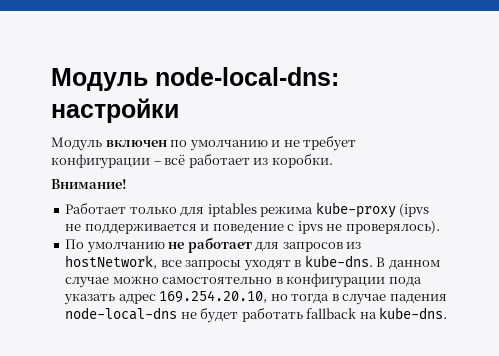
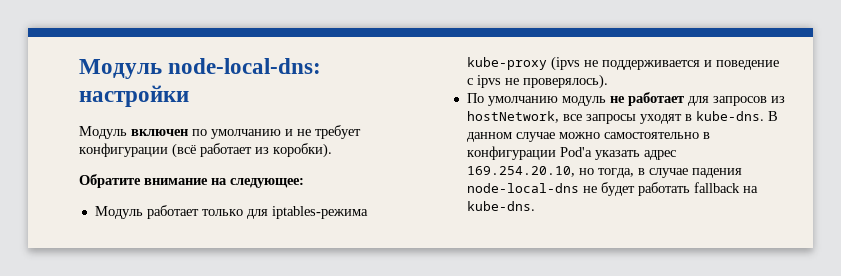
[153,153,333,168] [51,179,127,189] [65,202,314,217] – всё работает из коробки. // Внимание! // Работает только для iptables режима -> [172,143,332,158] [79,174,304,188] [94,205,368,219] (всё работает из коробки). // Обратите внимание на следующее: // Модуль работает только для iptables-режима
(165, 247) none -> [561,96,606,106] модуль
[388,277,422,287] пода -> [559,147,592,157] Pod'а
[291,294,330,304] тогда -> [597,168,634,178] тогда,

